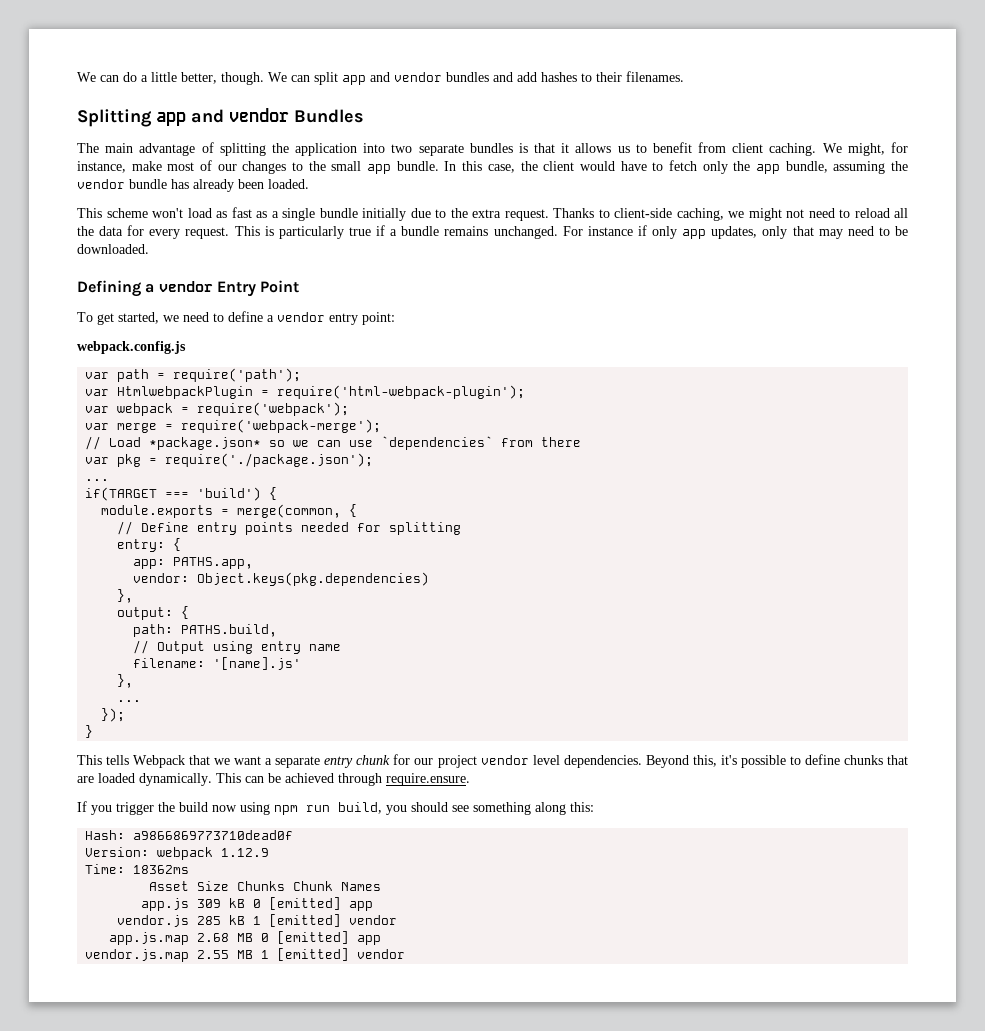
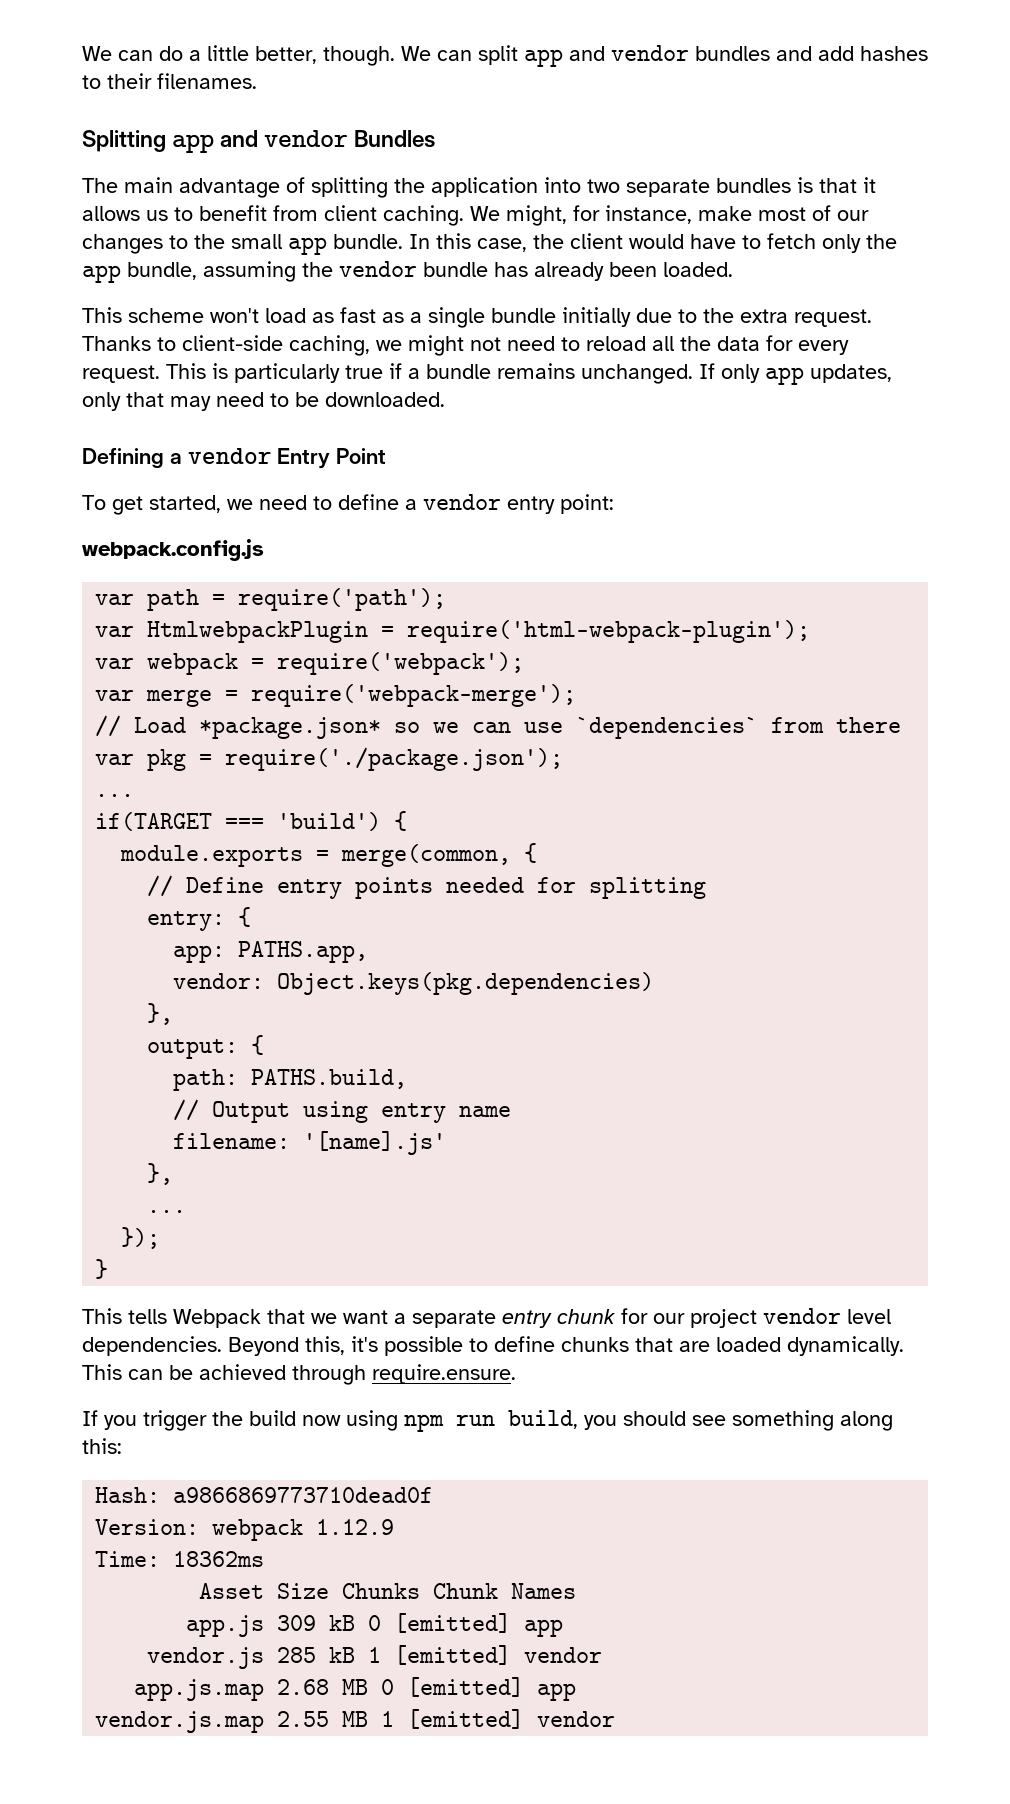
[562,225,647,236] For instance if -> [699,363,715,379] If

